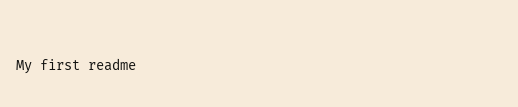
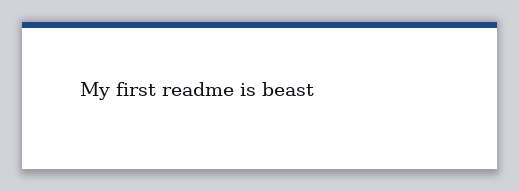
(136, 64) none -> [240,82,314,96] is beast

